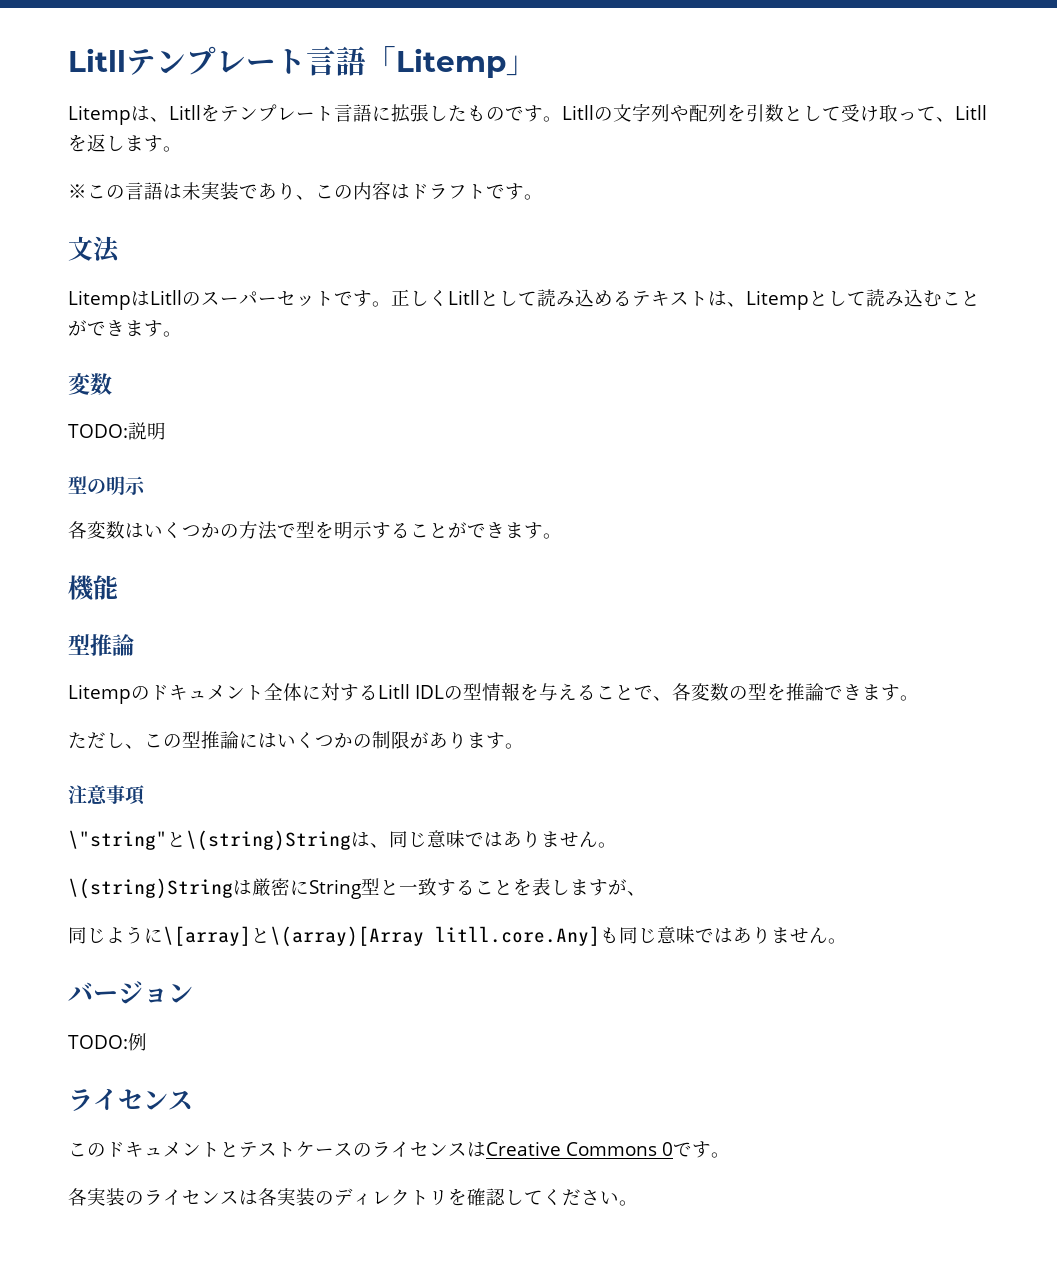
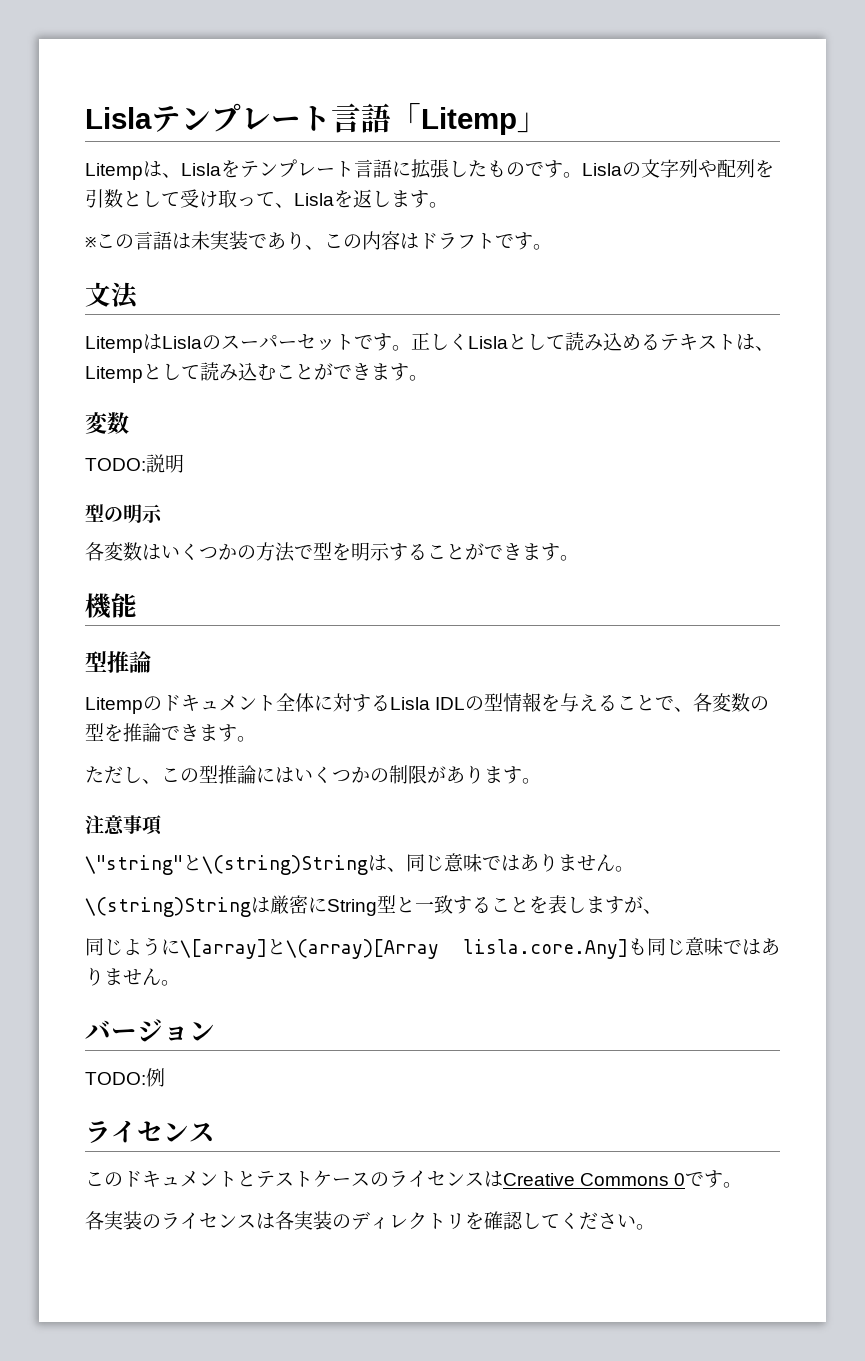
[68,48,126,72] Litll -> [85,107,152,129] Lisla
[169,105,201,120] Litll -> [181,163,221,176] Lisla
[562,105,594,120] Litll -> [582,163,622,176] Lisla
[955,105,987,120] Litll -> [294,193,334,206] Lisla
[150,290,182,305] Litll -> [162,336,202,349] Lisla
[448,290,480,305] Litll -> [468,336,508,349] Lisla
[378,684,410,699] Litll -> [390,697,430,710] Lisla
[435,926,600,946] litll.core.Any] -> [463,939,628,959] lisla.core.Any]

